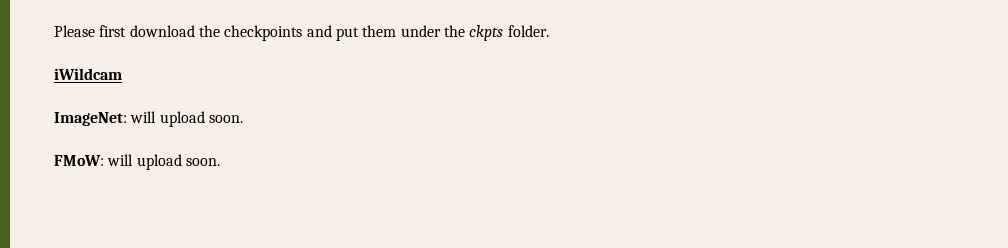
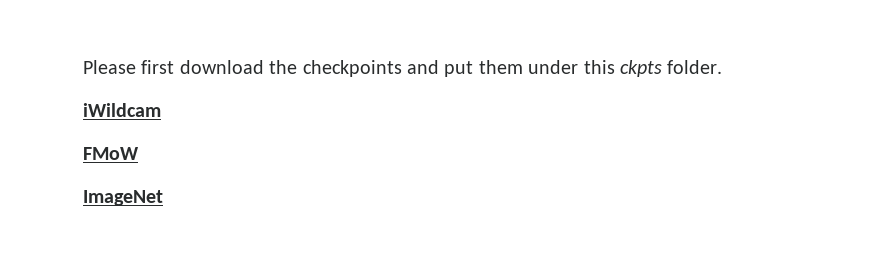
[443,25,465,37] the -> [583,60,615,74] this
[54,111,243,127] [54,154,220,170] ImageNet: will upload soon. // FMoW: will upload soon. -> [83,147,139,160] [83,190,163,206] FMoW // ImageNet

